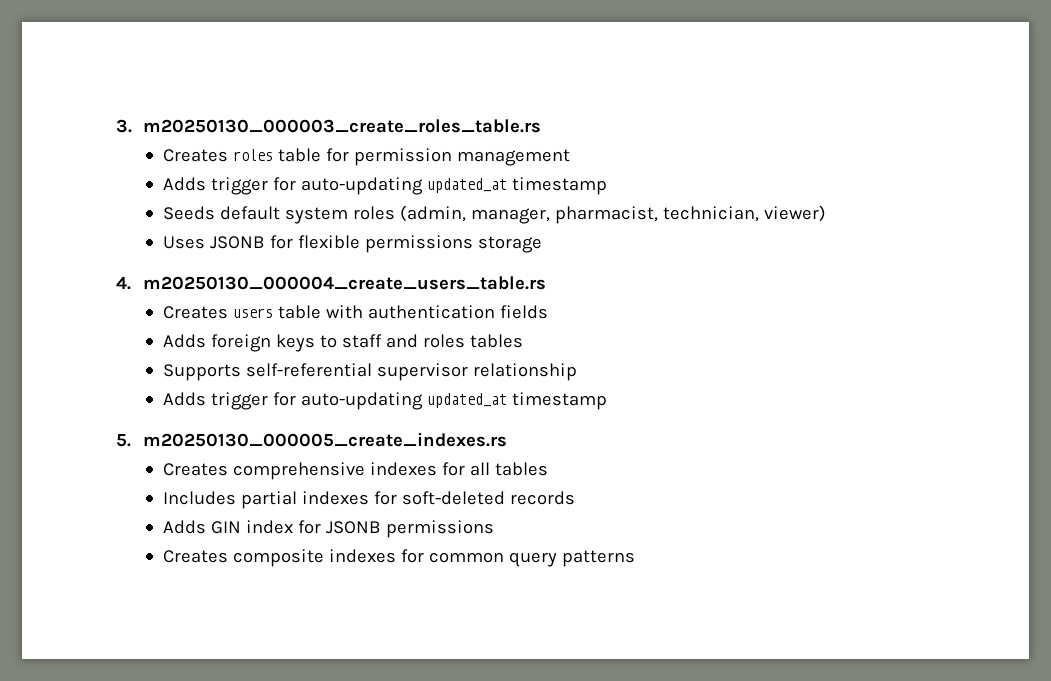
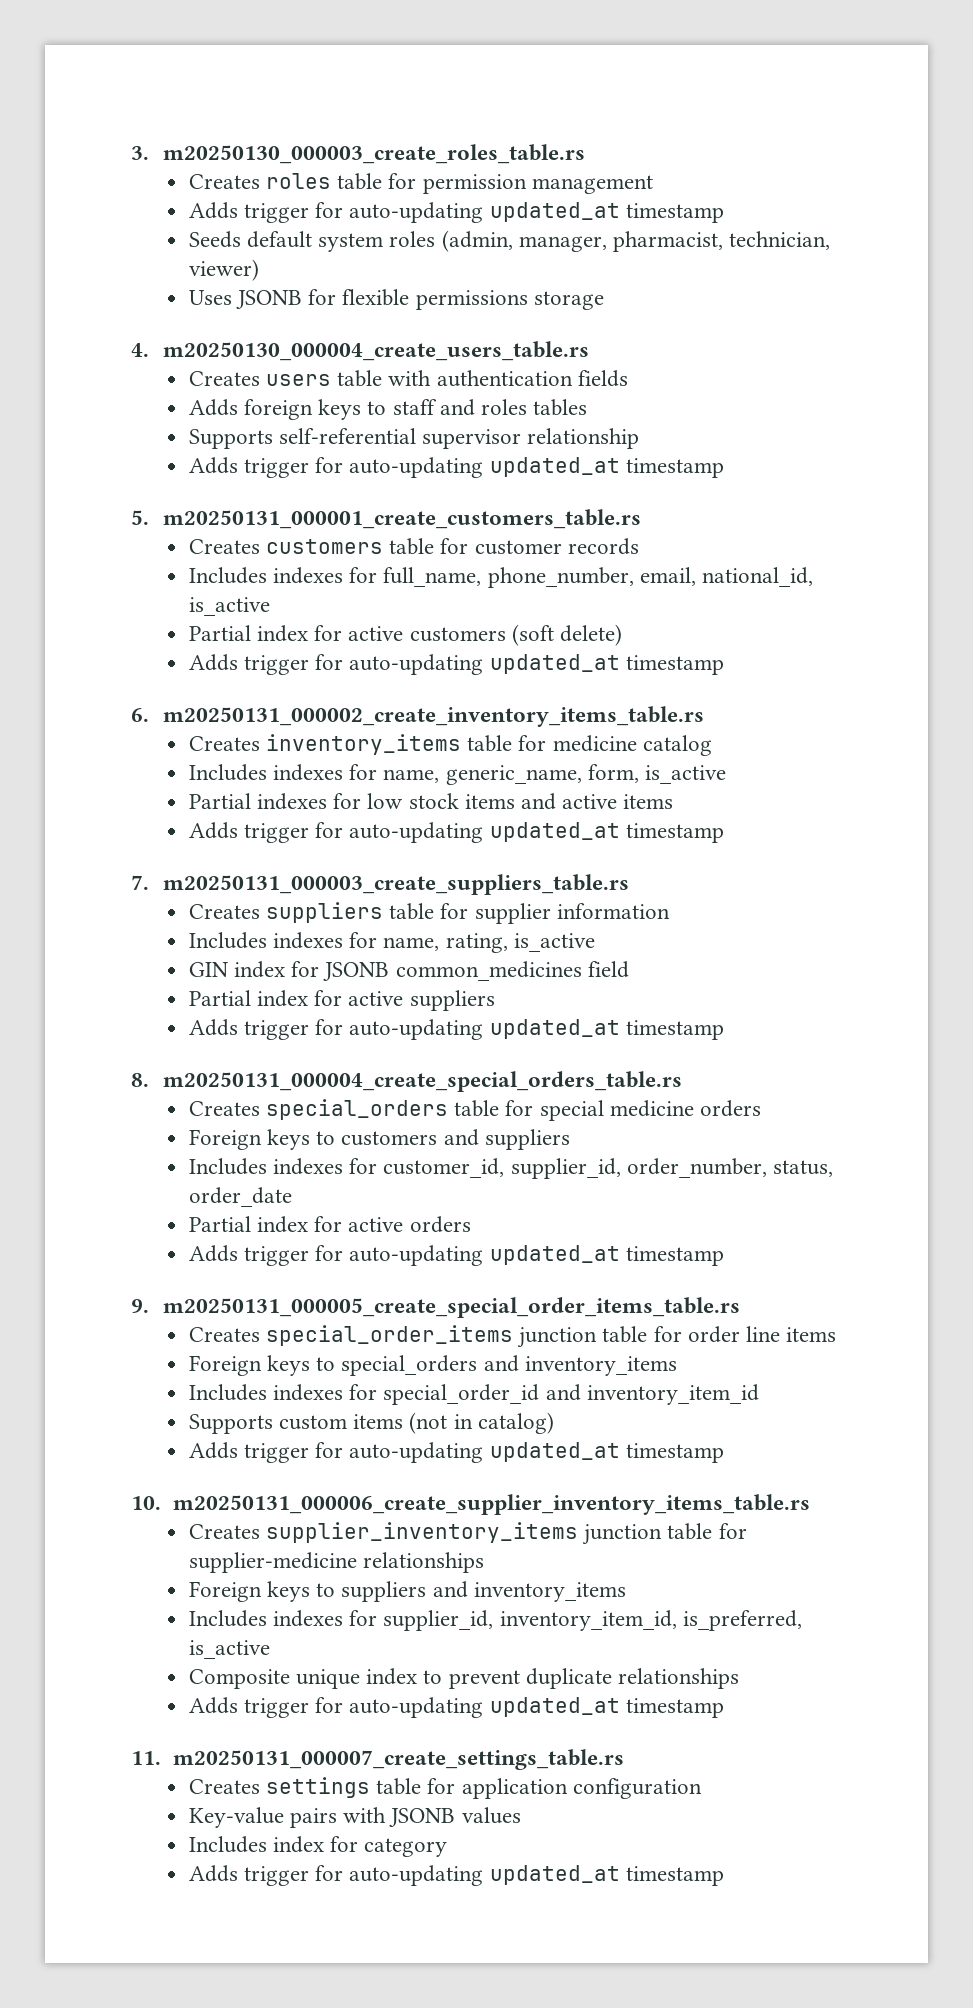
[142,432,507,447] [163,462,549,480] [163,491,576,509] [163,520,495,538] [163,549,636,567] m20250130_000005_create_indexes.rs // Creates comprehensive indexes for all tables // Includes partial indexes for soft-deleted records // Adds GIN index for JSONB permissions // Creates composite indexes for common query patterns -> [163,509,642,529] [188,538,639,555] [188,567,814,588] [188,597,270,616] [188,624,623,646] [188,654,724,675] [131,706,705,727] [188,734,712,756] [188,764,727,785] [188,793,674,810] [188,822,724,843] [131,874,630,895] [188,902,670,924] [188,932,595,953] [188,961,629,981] [188,990,495,1011] [188,1019,724,1040] [131,1071,683,1092] [188,1099,762,1121] [188,1129,570,1150] [188,1158,834,1179] [188,1187,292,1207] [188,1216,471,1233] [188,1245,724,1266] [131,1297,741,1318] [188,1325,837,1348] [188,1355,677,1376] [188,1384,759,1405] [188,1412,554,1434] [188,1442,724,1463] [131,1494,810,1515] [188,1522,747,1545] [188,1552,484,1573] [188,1581,626,1602] [188,1610,802,1631] [188,1640,270,1659] [188,1668,740,1689] [188,1697,724,1718] [131,1749,624,1770] [188,1777,702,1799] [188,1807,521,1828] [188,1836,448,1857] [188,1865,724,1886] m20250131_000001_create_customers_table.rs // Creates customers table for customer records // Includes indexes for full_name, phone_number, email, national_id, is_active // Partial index for active customers (soft delete) // Adds trigger for auto-updating updated_at timestamp // 6. m20250131_000002_create_inventory_items_table.rs // Creates inventory_items table for medicine catalog // Includes indexes for name, generic_name, form, is_active // Partial indexes for low stock items and active items // Adds trigger for auto-updating updated_at timestamp // 7. m20250131_000003_create_suppliers_table.rs // Creates suppliers table for supplier information // Includes indexes for name, rating, is_active // GIN index for JSONB common_medicines field // Partial index for active suppliers // Adds trigger for auto-updating updated_at timestamp // 8. m20250131_000004_create_special_orders_table.rs // Creates special_orders table for special medicine orders // Foreign keys to customers and suppliers // Includes indexes for customer_id, supplier_id, order_number, status, order_date // Partial index for active orders // Adds trigger for auto-updating updated_at timestamp // 9. m20250131_000005_create_special_order_items_table.rs // Creates special_order_items junction table for order line items // Foreign keys to special_orders and inventory_items // Includes indexes for special_order_id and inventory_item_id // Supports custom items (not in catalog) // Adds trigger for auto-updating updated_at timestamp // 10. m20250131_000006_create_supplier_inventory_items_table.rs // Creates supplier_inventory_items junction table for supplier-medicine relationships // Foreign keys to suppliers and inventory_items // Includes indexes for supplier_id, inventory_item_id, is_preferred, is_active // Composite unique index to prevent duplicate relationships // Adds trigger for auto-updating updated_at timestamp // 11. m20250131_000007_create_settings_table.rs // Creates settings table for application configuration // Key-value pairs with JSONB values // Includes index for category // Adds trigger for auto-updating updated_at timestamp

